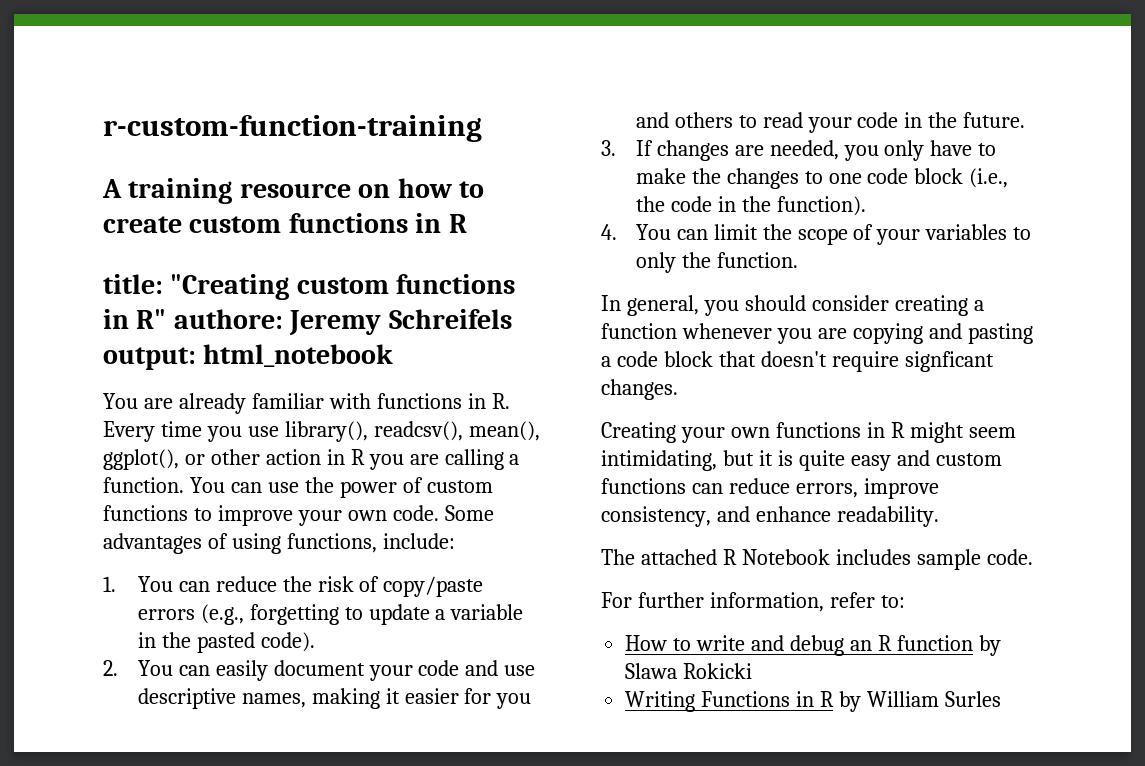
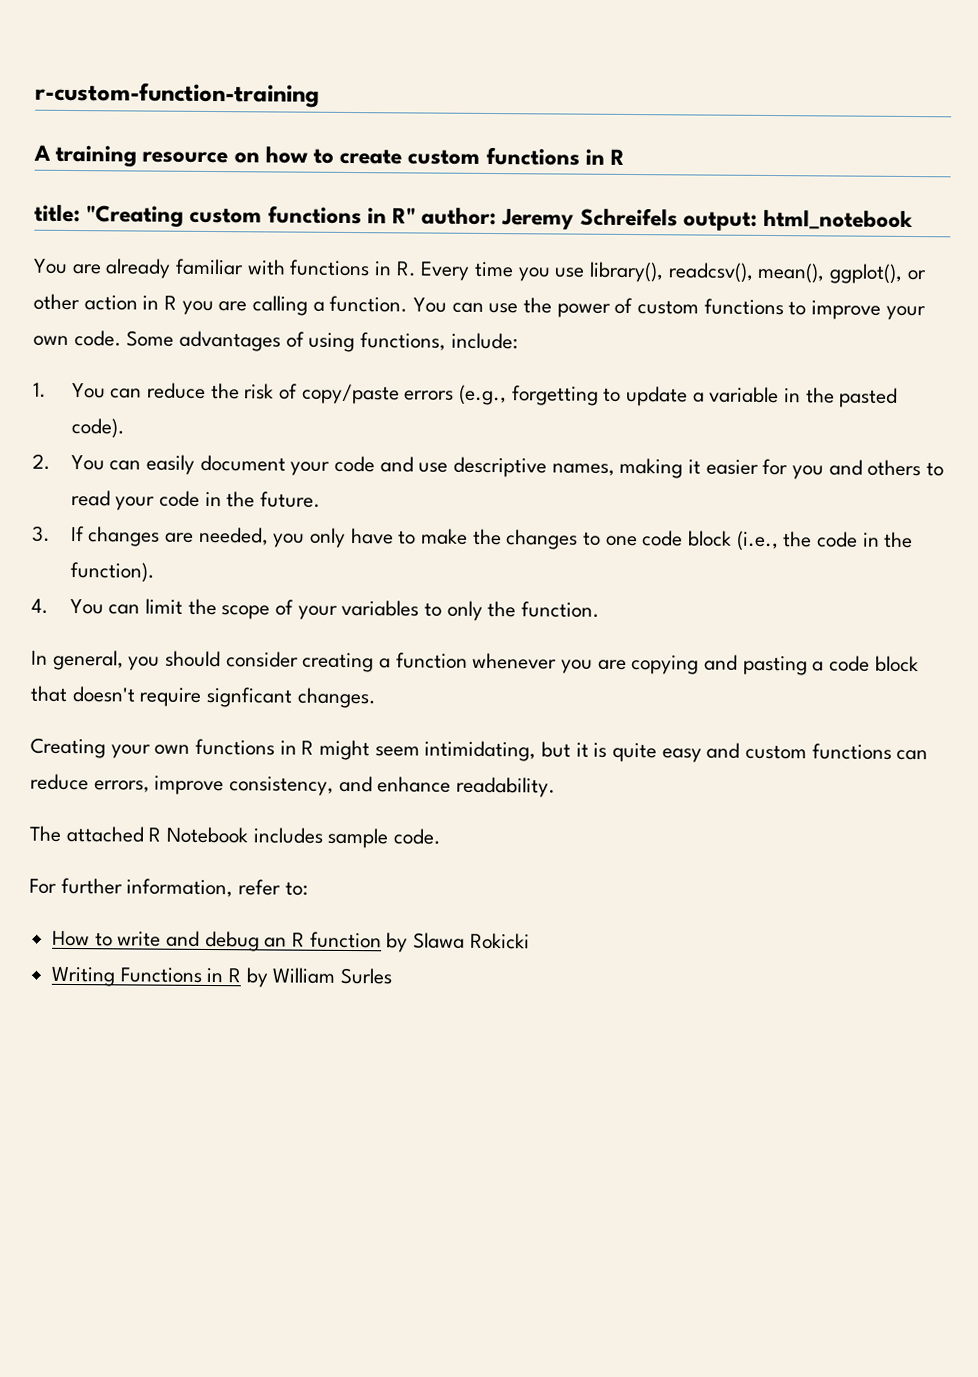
[173,309,283,329] authore: -> [421,207,498,226] author:

